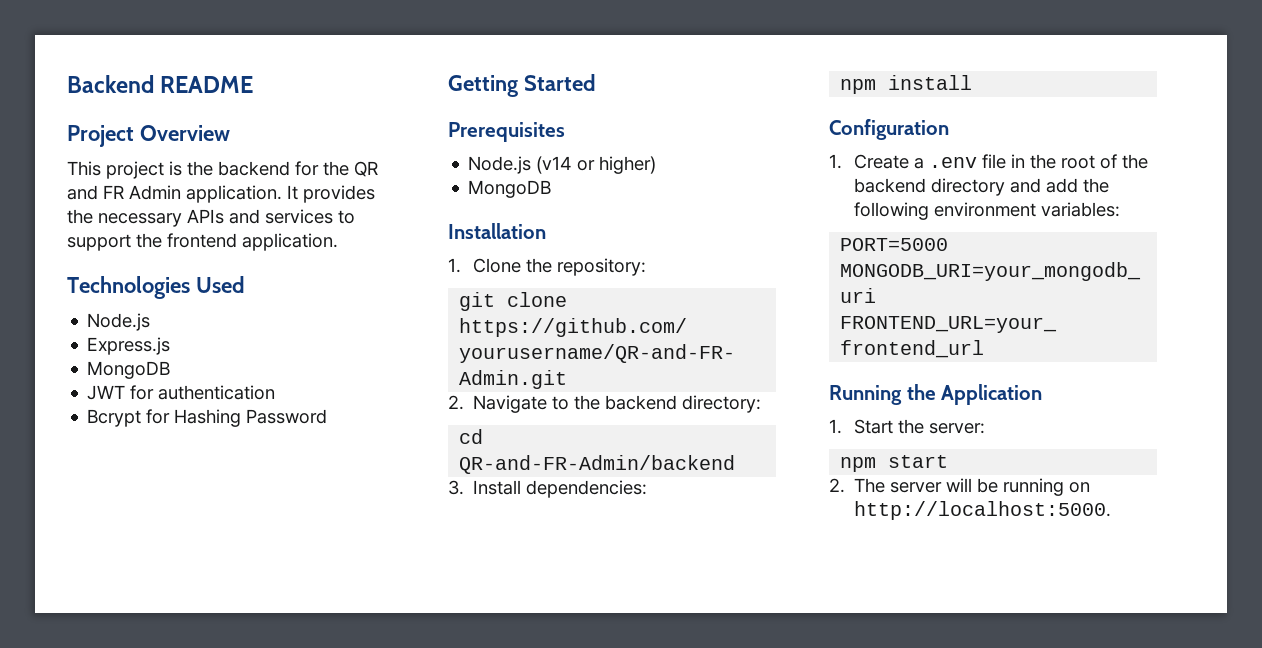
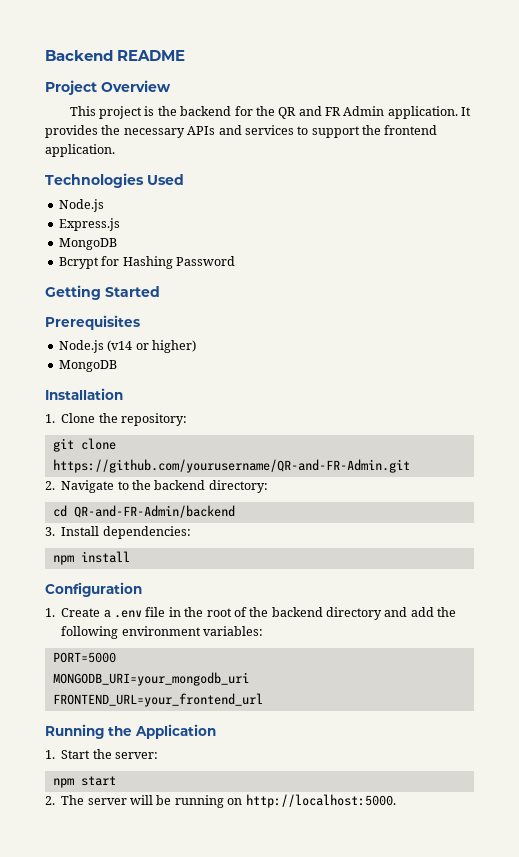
[87,385,276,400] // JWT for authentication -> (117, 244) none

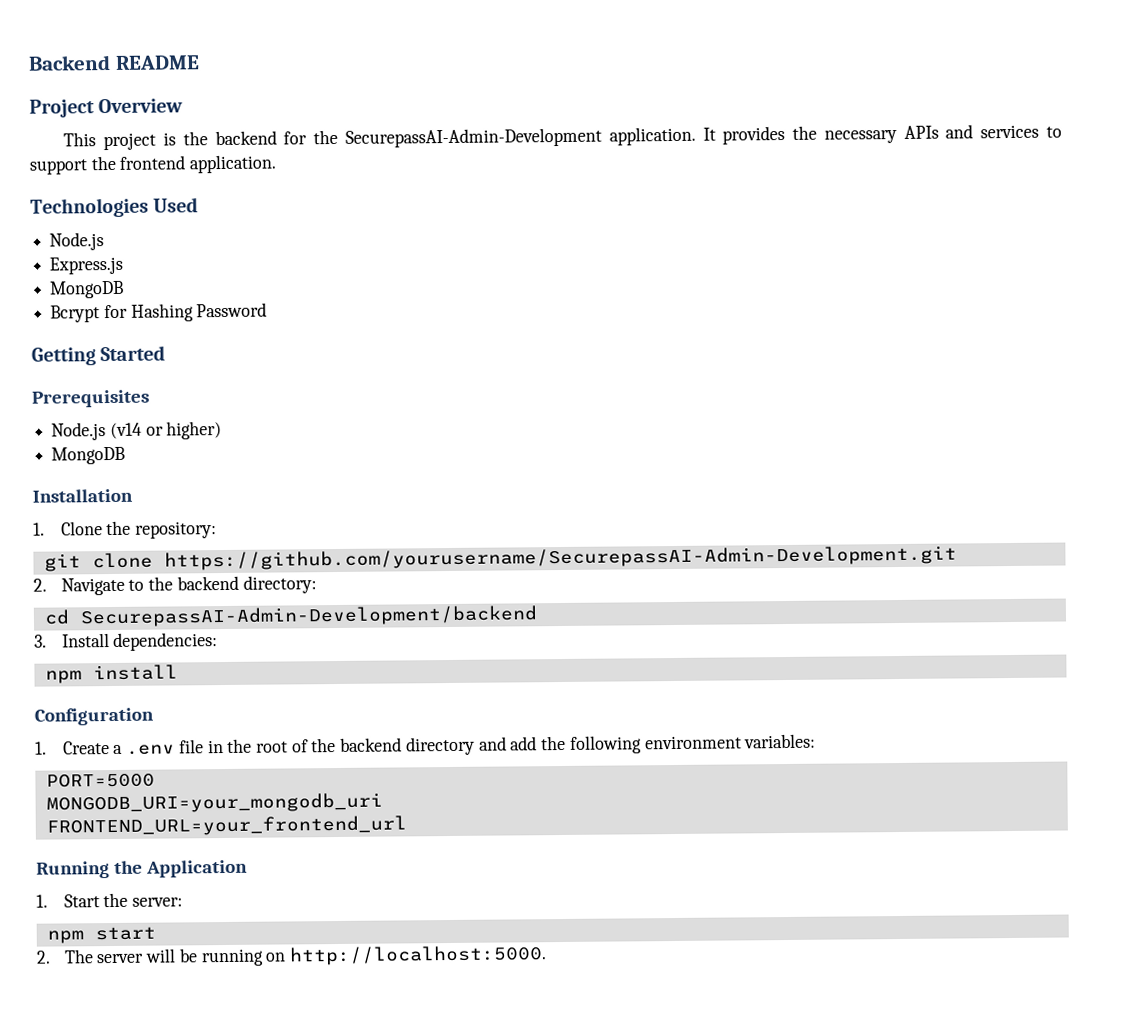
[278,106,385,119] QR and FR Admin -> [344,127,602,148] SecurepassAI-Admin-Development
[52,459,410,473] https://github.com/yourusername/QR-and-FR-Admin.git -> [163,545,957,571] https://github.com/yourusername/SecurepassAI-Admin-Development.git
[73,505,235,518] QR-and-FR-Admin/backend -> [79,605,538,628] SecurepassAI-Admin-Development/backend

